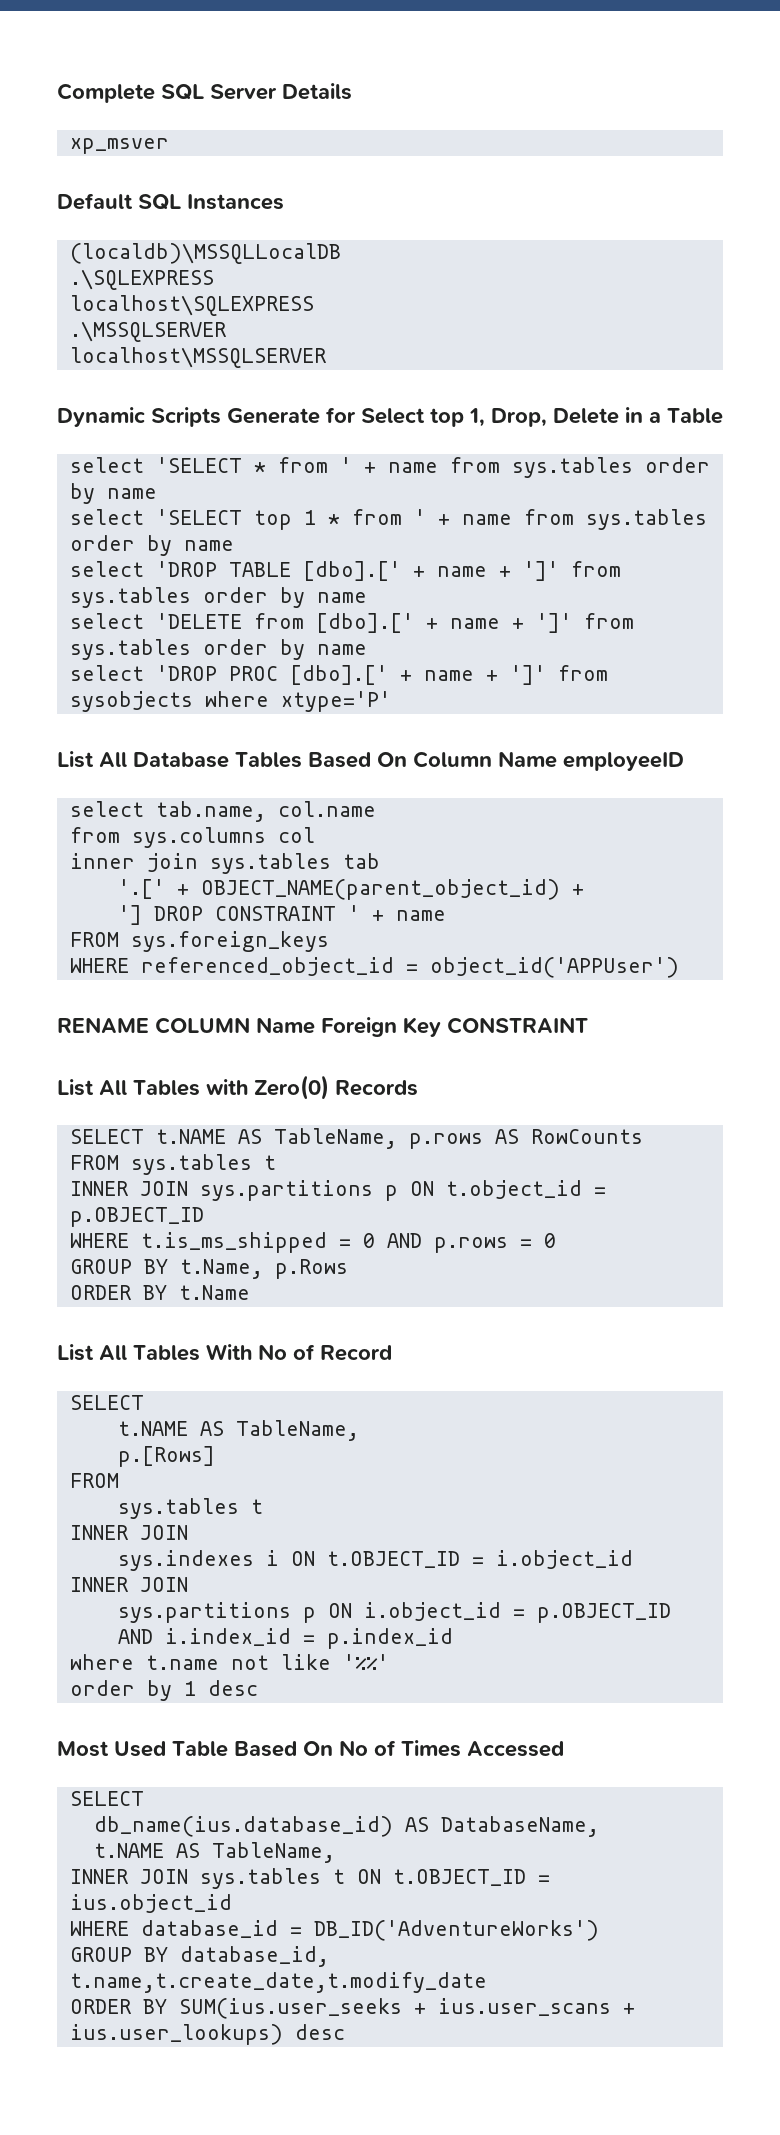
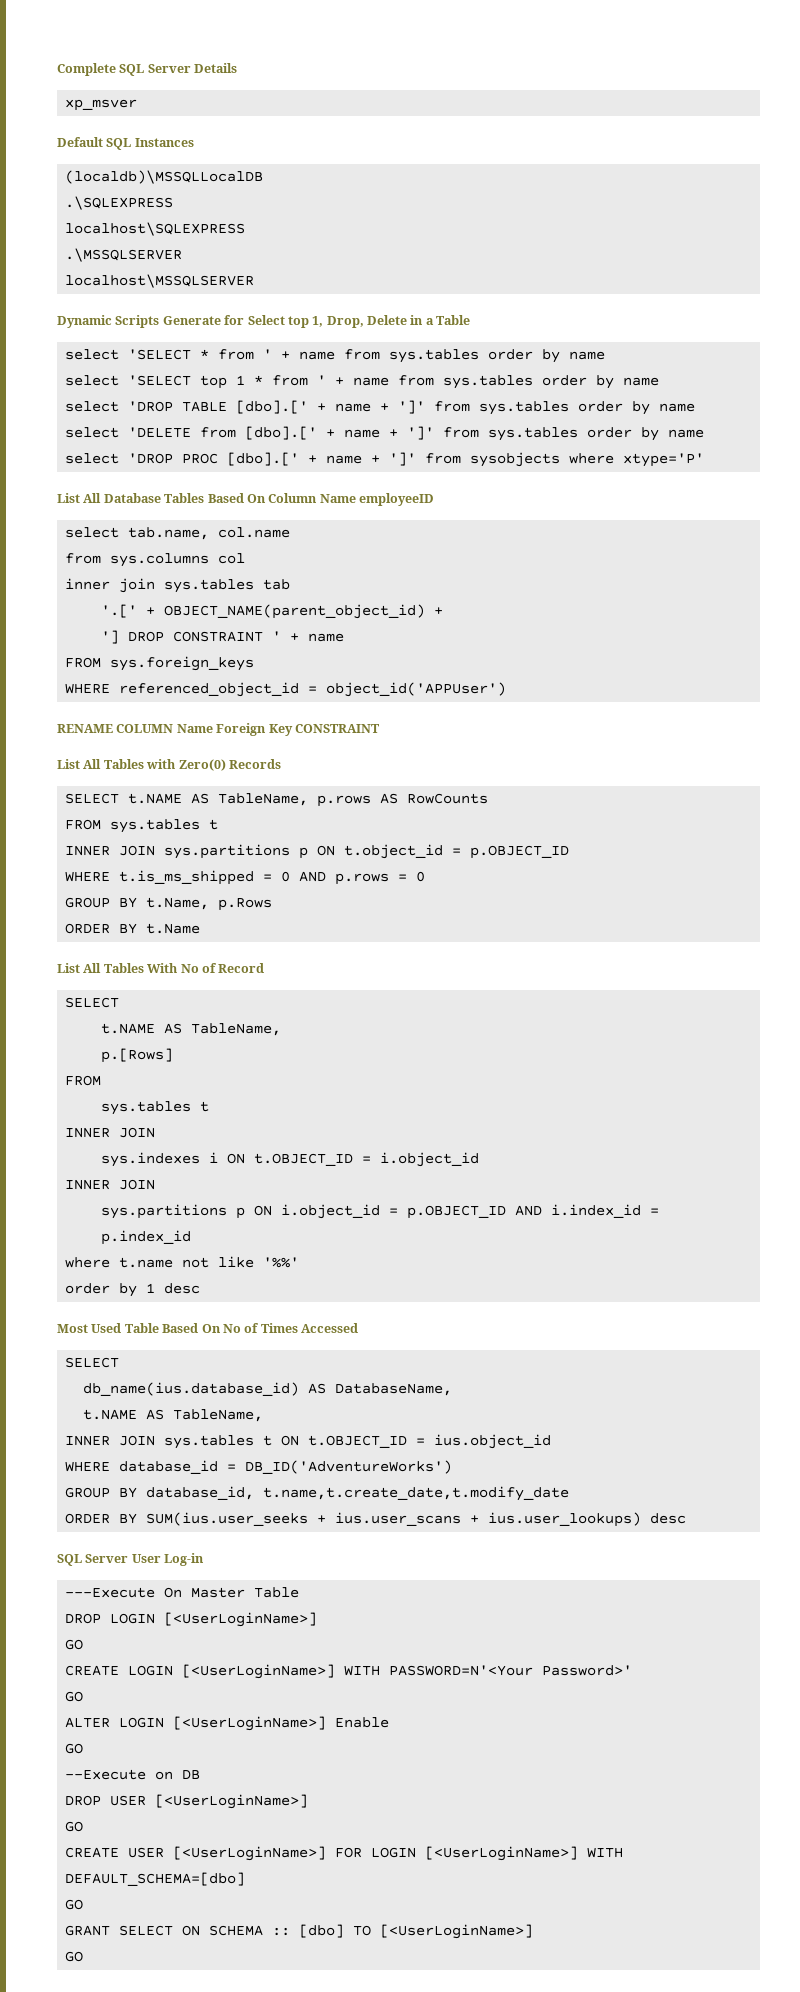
(345, 2032) none -> [57,1553,205,1566] [64,1587,299,1598] [64,1612,317,1627] [64,1639,83,1650] [64,1664,632,1679] [64,1691,83,1702] [64,1716,389,1731] [64,1743,83,1754] [64,1769,200,1780] [64,1794,308,1809] [64,1821,83,1832] [64,1846,623,1861] [64,1872,245,1886] [64,1899,83,1910] [64,1924,533,1939] [64,1951,83,1962] // SQL Server User Log-in // ---Execute On Master Table // DROP LOGIN [<UserLoginName>] // GO // CREATE LOGIN [<UserLoginName>] WITH PASSWORD=N'<Your Password>' // GO // ALTER LOGIN [<UserLoginName>] Enable // GO // --Execute on DB // DROP USER [<UserLoginName>] // GO // CREATE USER [<UserLoginName>] FOR LOGIN [<UserLoginName>] WITH DEFAULT_SCHEMA=[dbo] // GO // GRANT SELECT ON SCHEMA :: [dbo] TO [<UserLoginName>] // GO

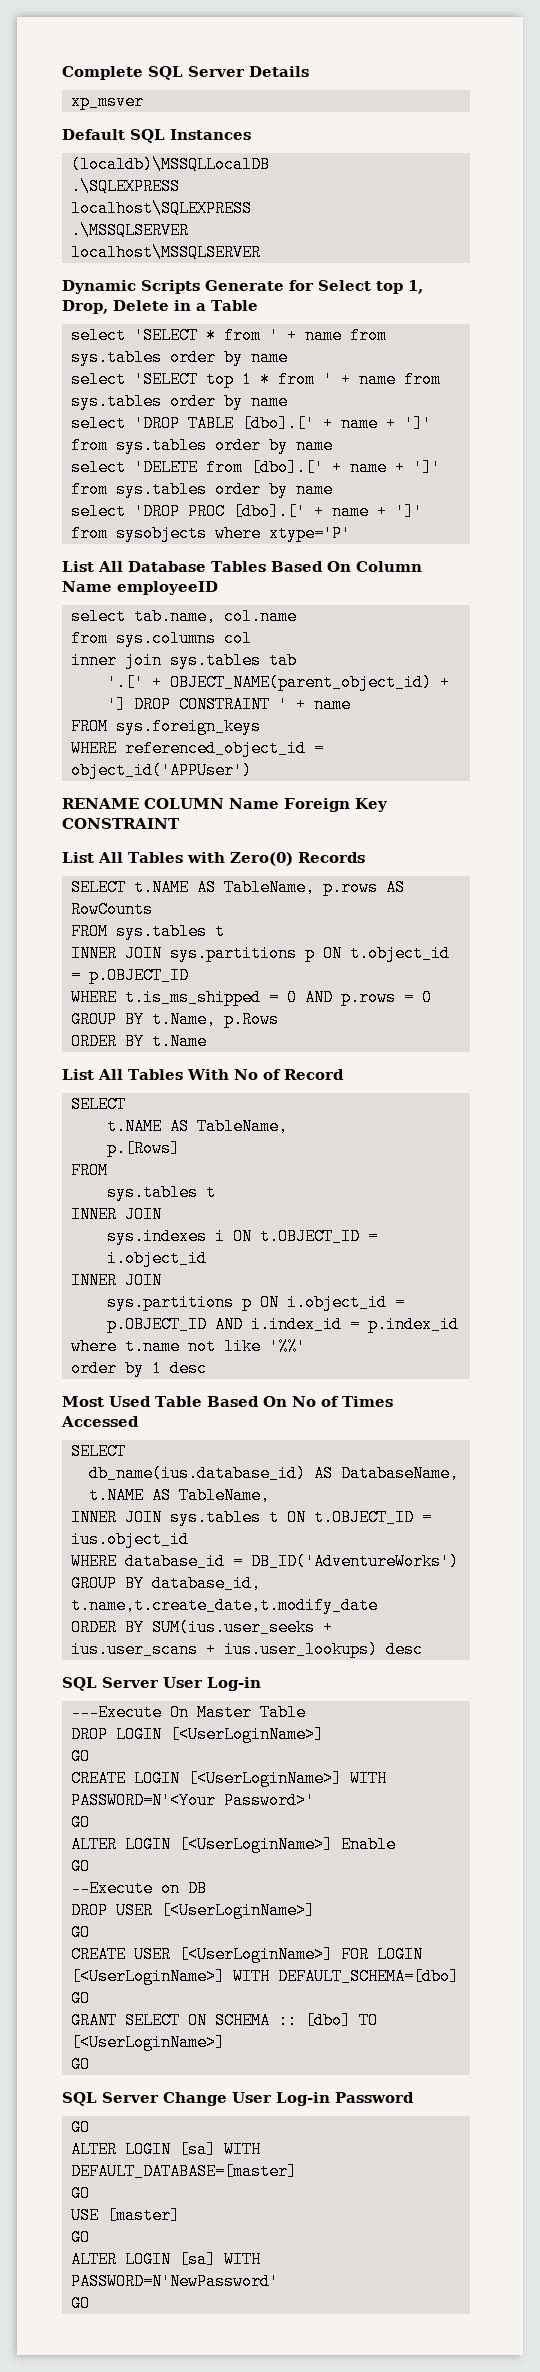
(83, 1956) none -> [62,2092,414,2106] [70,2119,90,2136] [70,2141,261,2158] [70,2163,297,2180] [70,2185,90,2202] [70,2207,180,2224] [70,2229,90,2246] [70,2251,261,2268] [70,2273,279,2290] [70,2295,90,2312] // SQL Server Change User Log-in Password // GO // ALTER LOGIN [sa] WITH DEFAULT_DATABASE=[master] // GO // USE [master] // GO // ALTER LOGIN [sa] WITH PASSWORD=N'NewPassword' // GO

